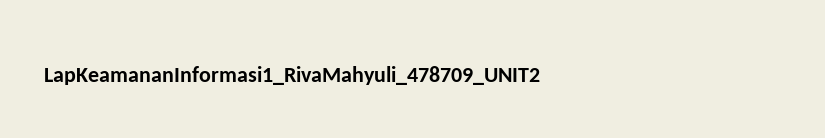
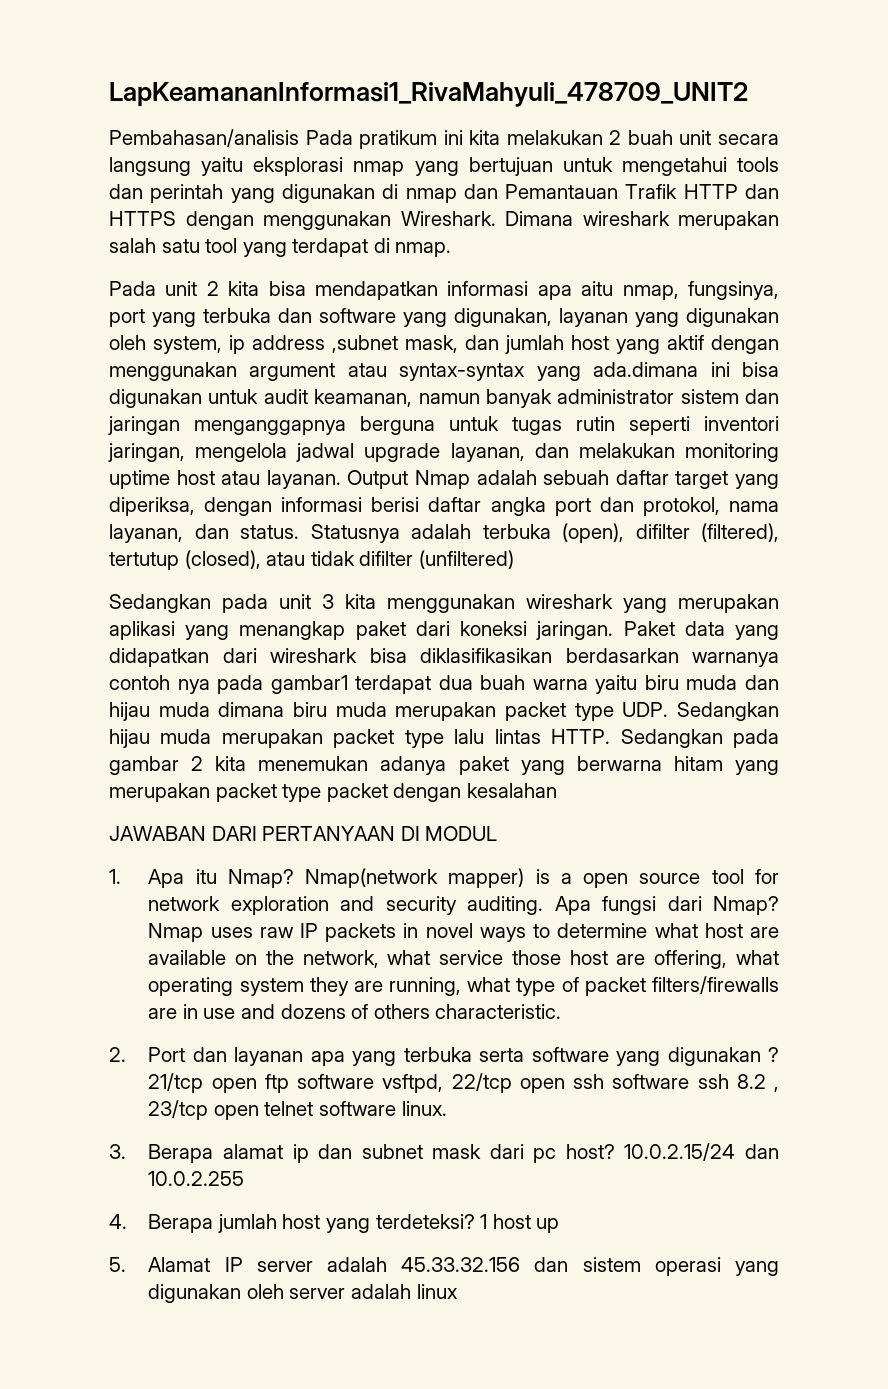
(540, 75) none -> [109,129,779,149] [109,157,779,176] [109,184,779,203] [109,211,779,230] [109,238,452,257] [109,281,779,300] [109,308,779,327] [109,335,779,354] [109,362,779,381] [109,389,779,408] [108,416,779,435] [108,443,779,462] [109,470,780,489] [109,497,780,516] [109,523,779,543] [109,550,514,570] [109,594,779,613] [109,621,779,640] [109,648,779,667] [109,675,779,694] [109,702,780,721] [109,729,780,748] [109,756,780,775] [109,783,557,802] [109,826,498,841] [109,868,780,888] [148,896,779,915] [148,923,779,942] [148,950,779,969] [148,976,779,996] [148,1004,562,1019] [109,1047,779,1066] [148,1073,779,1093] [148,1100,447,1120] [109,1143,779,1163] [148,1171,245,1186] [109,1214,560,1233] [109,1257,779,1276] [148,1284,458,1303] // Pembahasan/analisis Pada pratikum ini kita melakukan 2 buah unit secara langsung yaitu eksplorasi nmap yang bertujuan untuk mengetahui tools dan perintah yang digunakan di nmap dan Pemantauan Trafik HTTP dan HTTPS dengan menggunakan Wireshark. Dimana wireshark merupakan salah satu tool yang terdapat di nmap. // Pada unit 2 kita bisa mendapatkan informasi apa aitu nmap, fungsinya, port yang terbuka dan software yang digunakan, layanan yang digunakan oleh system, ip address ,subnet mask, dan jumlah host yang aktif dengan menggunakan argument atau syntax-syntax yang ada.dimana ini bisa digunakan untuk audit keamanan, namun banyak administrator sistem dan jaringan menganggapnya berguna untuk tugas rutin seperti inventori jaringan, mengelola jadwal upgrade layanan, dan melakukan monitoring uptime host atau layanan. Output Nmap adalah sebuah daftar target yang diperiksa, dengan informasi berisi daftar angka port dan protokol, nama layanan, dan status. Statusnya adalah terbuka (open), difilter (filtered), tertutup (closed), atau tidak difilter (unfiltered) // Sedangkan pada unit 3 kita menggunakan wireshark yang merupakan aplikasi yang menangkap paket dari koneksi jaringan. Paket data yang didapatkan dari wireshark bisa diklasifikasikan berdasarkan warnanya contoh nya pada gambar1 terdapat dua buah warna yaitu biru muda dan hijau muda dimana biru muda merupakan packet type UDP. Sedangkan hijau muda merupakan packet type lalu lintas HTTP. Sedangkan pada gambar 2 kita menemukan adanya paket yang berwarna hitam yang merupakan packet type packet dengan kesalahan // JAWABAN DARI PERTANYAAN DI MODUL // 1. Apa itu Nmap? Nmap(network mapper) is a open source tool for network exploration and security auditing. Apa fungsi dari Nmap? Nmap uses raw IP packets in novel ways to determine what host are available on the network, what service those host are offering, what operating system they are running, what type of packet filters/firewalls are in use and dozens of others characteristic. // 2. Port dan layanan apa yang terbuka serta software yang digunakan ? 21/tcp open ftp software vsftpd, 22/tcp open ssh software ssh 8.2 , 23/tcp open telnet software linux. // 3. Berapa alamat ip dan subnet mask dari pc host? 10.0.2.15/24 dan 10.0.2.255 // 4. Berapa jumlah host yang terdeteksi? 1 host up // 5. Alamat IP server adalah 45.33.32.156 dan sistem operasi yang digunakan oleh server adalah linux

